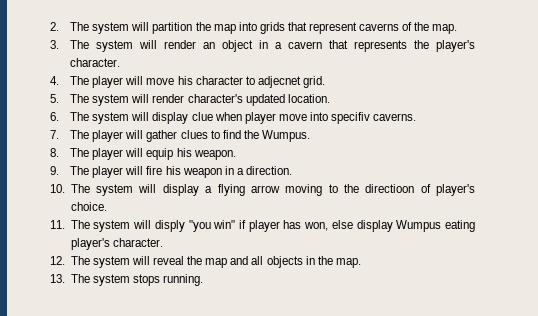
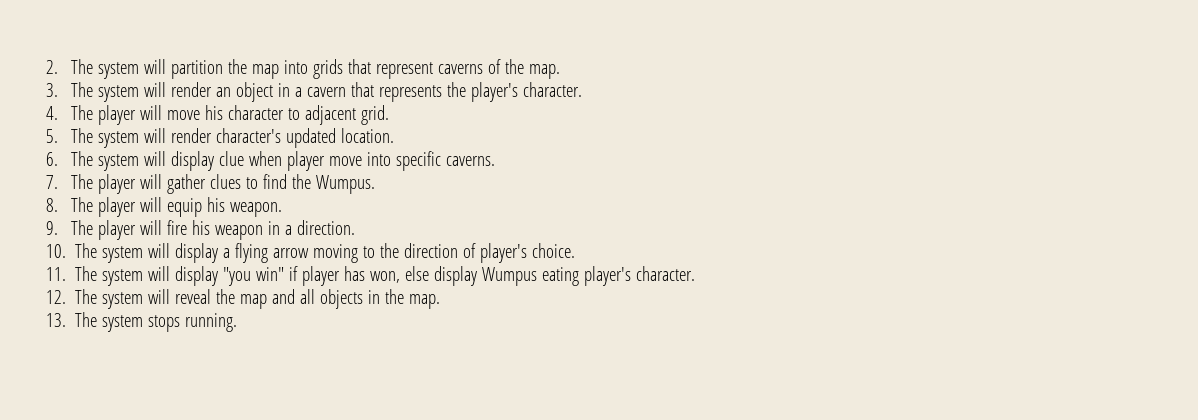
[257,76,301,88] adjecnet -> [305,105,357,125] adjacent
[331,112,371,124] specifiv -> [396,151,442,171] specific
[365,184,415,193] directioon -> [404,243,459,258] direction
[154,220,185,232] disply -> [175,266,219,286] display

